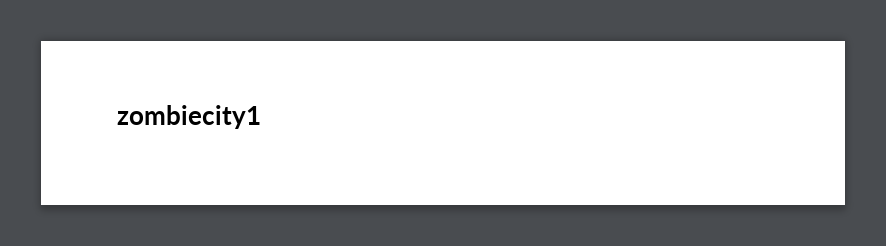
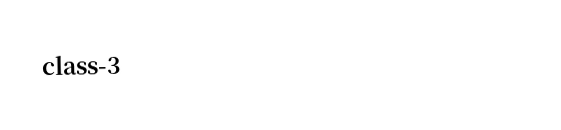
[117,105,261,129] zombiecity1 -> [41,54,122,76] class-3

